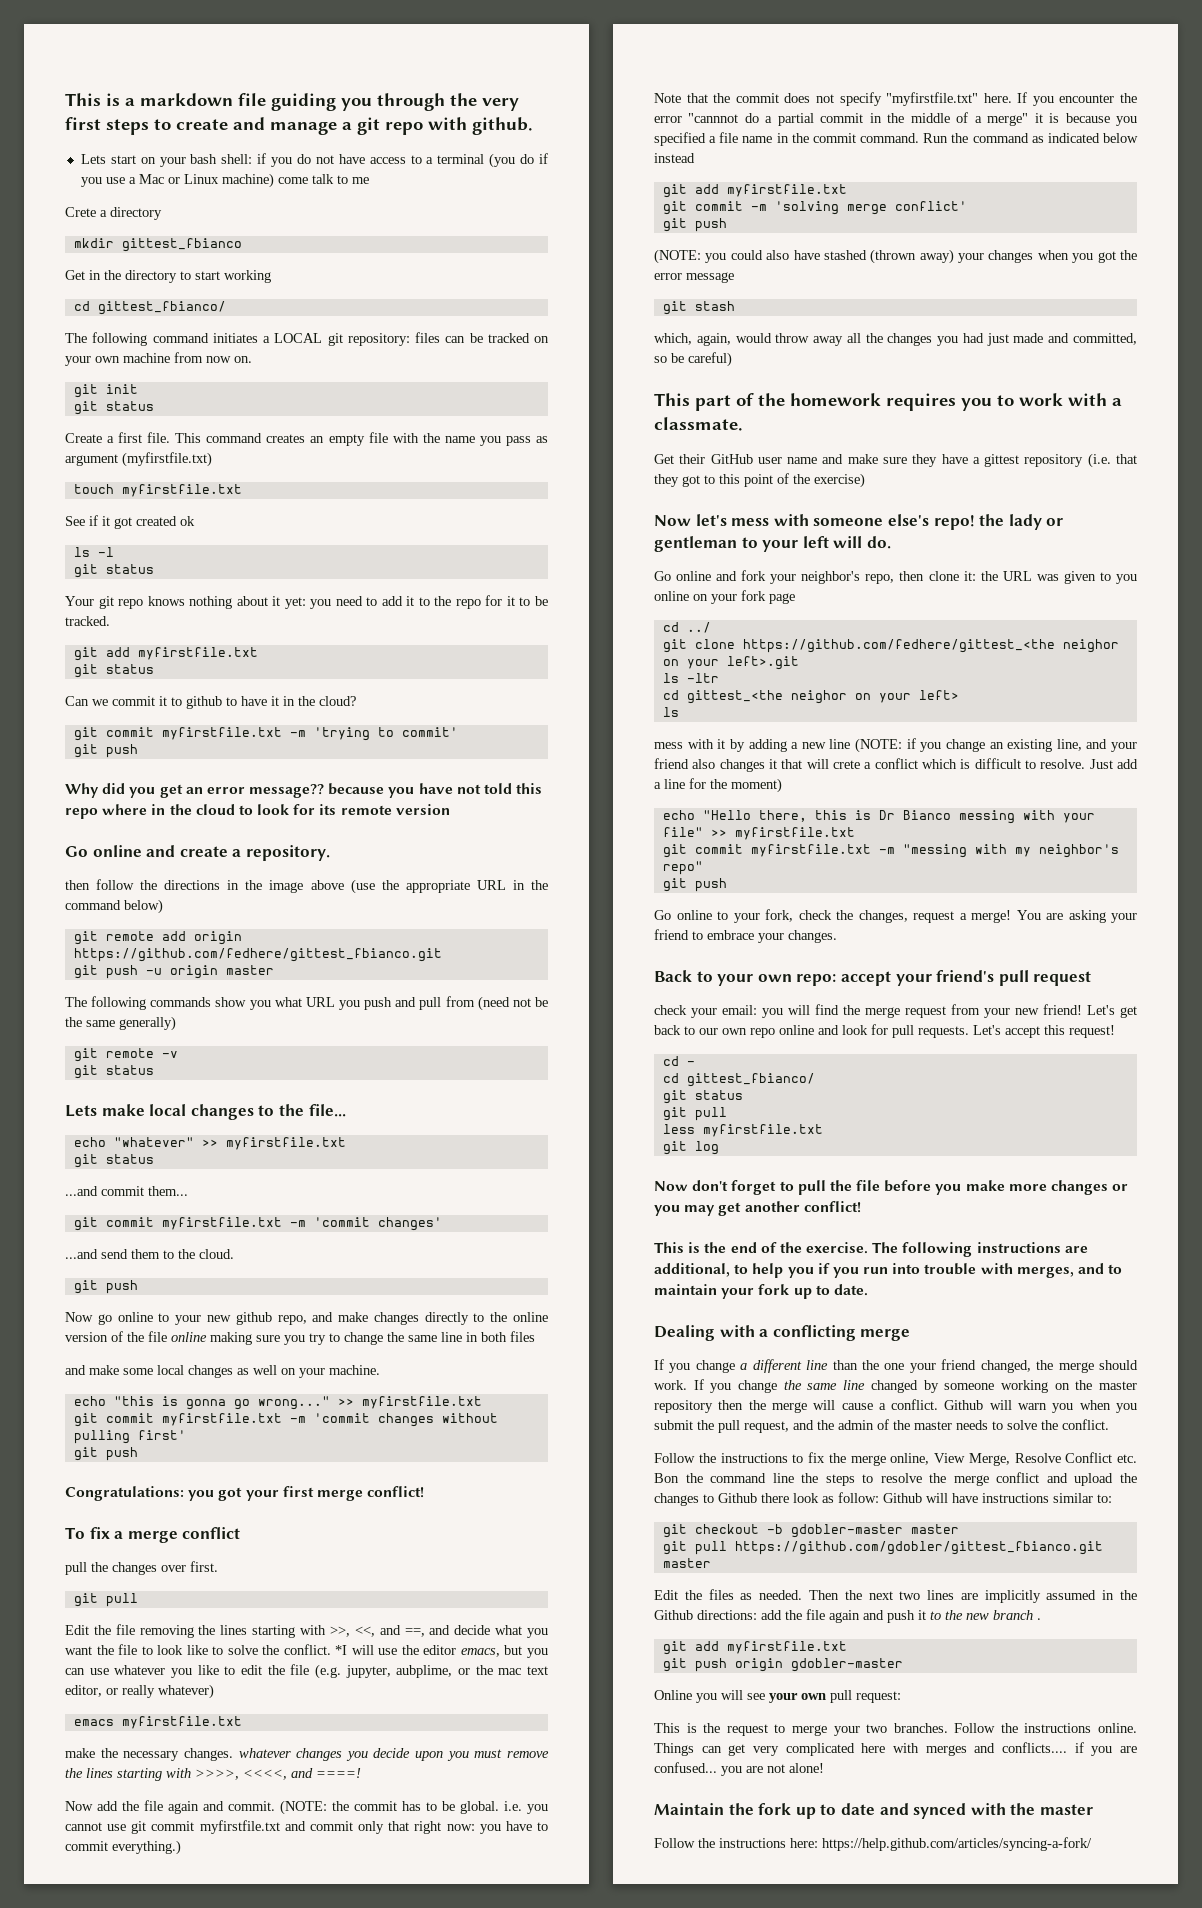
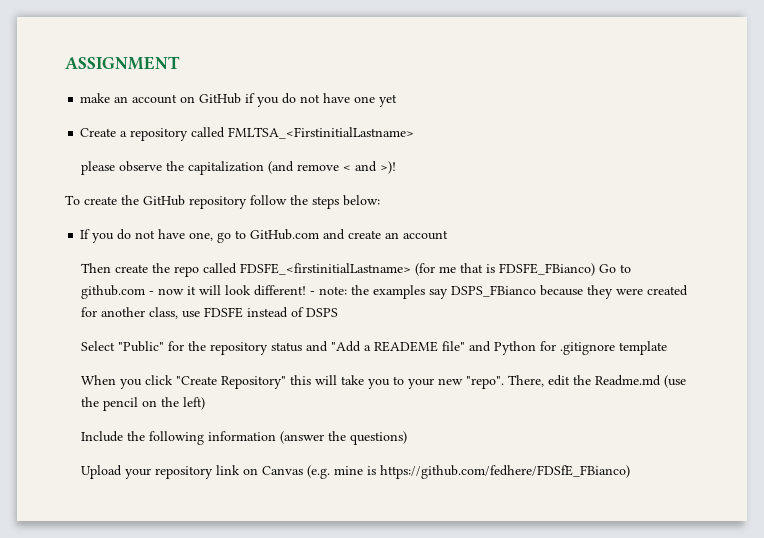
[65,93,519,111] [65,117,533,135] [80,154,253,167] This is a markdown file guiding you through the very first steps to create and manage a git repo with github. // Lets start on your bash shell: -> [65,56,180,70] [80,93,242,104] ASSIGNMENT // make an account on GitHub
[369,153,548,168] [80,173,369,188] [65,207,162,220] [73,238,242,252] [65,270,271,283] [73,301,226,315] [65,332,549,346] [65,352,252,366] [73,384,138,398] [73,401,154,415] [65,432,548,446] [65,452,212,467] [73,484,242,497] [65,515,195,529] [73,547,114,557] [73,564,154,578] [65,595,549,609] [65,616,110,626] [73,647,258,661] [73,664,154,678] [65,696,356,709] [73,727,458,741] [73,744,138,758] [65,783,543,798] [65,804,450,819] [65,845,330,861] [65,879,548,894] [65,899,163,914] [73,931,242,945] [73,948,442,962] [73,965,274,979] [65,996,549,1011] [65,1016,176,1031] [73,1048,178,1062] [73,1065,154,1079] [65,1104,346,1120] [73,1137,346,1150] [73,1154,154,1168] [65,1186,188,1196] [73,1217,442,1231] [65,1249,234,1259] [73,1280,138,1294] [65,1312,548,1325] [65,1331,535,1345] [65,1365,380,1378] [73,1396,482,1410] [73,1413,498,1427] [73,1430,186,1444] [73,1447,138,1461] [65,1486,425,1501] [65,1527,241,1543] [65,1561,218,1575] [73,1593,138,1607] [65,1624,549,1638] [65,1644,548,1658] [65,1664,549,1679] [65,1684,214,1699] [73,1716,242,1729] [65,1748,549,1761] [65,1768,361,1781] [65,1800,548,1815] [65,1820,548,1834] [65,1840,181,1855] [654,92,1137,106] [654,112,1137,126] [654,132,1138,146] [654,153,695,163] [662,184,847,198] [662,201,967,215] [662,218,727,232] [654,249,1137,264] [654,272,734,283] [662,301,735,315] [654,333,1137,346] [654,352,732,367] [654,393,1122,411] [654,417,743,431] [654,453,1137,468] [654,473,865,488] [654,514,1064,530] [654,536,891,552] [654,570,1137,584] [654,590,795,604] [662,622,711,633] [662,639,1119,653] [662,656,799,670] [662,673,719,683] [662,690,959,704] [662,707,679,717] [654,738,1137,753] [654,758,1138,772] [654,778,782,793] [662,810,1095,824] [662,827,855,840] [662,844,1119,858] [662,861,703,875] [662,878,727,892] [654,909,1137,923] [654,929,837,943] [654,970,1092,986] [654,1004,1137,1018] [654,1024,1115,1038] [662,1056,695,1066] [662,1073,815,1087] [662,1090,743,1104] [662,1107,727,1121] [662,1124,823,1137] [662,1141,719,1155] [654,1180,1129,1195] [654,1201,861,1216] [654,1242,1088,1257] [654,1263,1123,1278] [654,1284,868,1299] [654,1325,911,1341] [654,1359,1138,1373] [654,1379,1137,1393] [654,1399,1137,1413] [654,1419,1109,1433] [654,1452,1137,1466] [654,1472,1137,1486] [654,1492,1112,1506] [662,1524,959,1538] [662,1541,1103,1555] [662,1558,711,1568] [654,1589,1137,1603] [654,1609,1041,1623] [662,1641,847,1655] [662,1658,903,1672] [654,1690,901,1703] [654,1723,1137,1736] [654,1742,1137,1756] [654,1762,824,1776] [654,1803,1093,1819] [654,1837,1092,1851] access to a terminal (you do if you use a Mac or Linux machine) come talk to me // Crete a directory // mkdir gittest_fbianco // Get in the directory to start working // cd gittest_fbianco/ // The following command initiates a LOCAL git repository: files can be tracked on your own machine from now on. // git init // git status // Create a first file. This command creates an empty file with the name you pass as argument (myfirstfile.txt) // touch myfirstfile.txt // See if it got created ok // ls -l // git status // Your git repo knows nothing about it yet: you need to add it to the repo for it to be tracked. // git add myfirstfile.txt // git status // Can we commit it to github to have it in the cloud? // git commit myfirstfile.txt -m 'trying to commit' // git push // Why did you get an error message?? because you have not told this repo where in the cloud to look for its remote version // Go online and create a repository. // then follow the directions in the image above (use the appropriate URL in the command below) // git remote add origin https://github.com/fedhere/gittest_fbianco.git // git push -u origin master // The following commands show you what URL you push and pull from (need not be the same generally) // git remote -v // git status // Lets make local changes to the file... // echo "whatever" >> myfirstfile.txt // git status // ...and commit them... // git commit myfirstfile.txt -m 'commit changes' // ...and send them to the cloud. // git push // Now go online to your new github repo, and make changes directly to the online version of the file online making sure you try to change the same line in both files // and make some local changes as well on your machine. // echo "this is gonna go wrong..." >> myfirstfile.txt // git commit myfirstfile.txt -m 'commit changes without pulling first' // git push // Congratulations: you got your first merge conflict! // To fix a merge conflict // pull the changes over first. // git pull // Edit the file removing the lines starting with >>, <<, and ==, and decide what you want the file to look like to solve the conflict. *I will use the editor emacs, but you can use whatever you like to edit the file (e.g. jupyter, aubplime, or the mac text editor, or really whatever) // emacs myfirstfile.txt // make the necessary changes. whatever changes you decide upon you must remove the lines starting with >>>>, <<<<, and ====! // Now add the file again and commit. (NOTE: the commit has to be global. i.e. you cannot use git commit myfirstfile.txt and commit only that right now: you have to commit everything.) // Note that the commit does not specify "myfirstfile.txt" here. If you encounter the error "cannnot do a partial commit in the middle of a merge" it is because you specified a file name in the commit command. Run the command as indicated below instead // git add myfirstfile.txt // git commit -m 'solving merge conflict' // git push // (NOTE: you could also have stashed (thrown away) your changes when you got the error message // git stash // which, again, would throw away all the changes you had just made and committed, so be careful) // This part of the homework requires you to work with a classmate. // Get their GitHub user name and make sure they have a gittest repository (i.e. that they got to this point of the exercise) // Now let's mess with someone else's repo! the lady or gentleman to your left will do. // Go online and fork your neighbor's repo, then clone it: the URL was given to you online on your fork page // cd ../ // git clone https://github.com/fedhere/gittest_<the neighor on your left>.git // ls -ltr // cd gittest_<the neighor on your left> // ls // mess with it by adding a new line (NOTE: if you change an existing line, and your friend also changes it that will crete a conflict which is difficult to resolve. Just add a line for the moment) // echo "Hello there, this is Dr Bianco messing with your file" >> myfirstfile.txt // git commit myfirstfile.txt -m "messing with my neighbor's repo" // git push // Go online to your fork, check the changes, request a merge! You are asking your friend to embrace your changes. // Back to your own repo: accept your friend's pull request // check your email: you will find the merge request from your new friend! Let's get back to our own repo online and look for pull requests. Let's accept this request! // cd - // cd gittest_fbianco/ // git status // git pull // less myfirstfile.txt // git log // Now don't forget to pull the file before you make more changes or you may get another conflict! // This is the end of the exercise. The following instructions are additional, to help you if you run into trouble with merges, and to maintain your fork up to date. // Dealing with a conflicting merge // If you change a different line than the one your friend changed, the merge should work. If you change the same line changed by someone working on the master repository then the merge will cause a conflict. Github will warn you when you submit the pull request, and the admin of the master needs to solve the conflict. // Follow the instructions to fix the merge online, View Merge, Resolve Conflict etc. Bon the command line the steps to resolve the merge conflict and upload the changes to Github there look as follow: Github will have instructions similar to: // git checkout -b gdobler-master master // git pull https://github.com/gdobler/gittest_fbianco.git master // Edit the files as needed. Then the next two lines are implicitly assumed in the Github directions: add the file again and push it to the new branch . // git add myfirstfile.txt // git push origin gdobler-master // Online you will see your own pull request: // This is the request to merge your two branches. Follow the instructions online. Things can get very complicated here with merges and conflicts.... if you are confused... you are not alone! // Maintain the fork up to date and synced with the master // Follow the instructions here: https://help.github.com/articles/syncing-a-fork/ -> [354,94,398,107] [80,127,415,141] [81,161,397,175] [65,195,380,209] [80,229,449,243] [81,263,632,277] [81,285,689,299] [81,307,339,319] [81,341,668,355] [81,375,687,389] [81,397,206,411] [81,431,408,445] [81,465,631,479] one yet // Create a repository called FMLTSA_<FirstinitialLastname> // please observe the capitalization (and remove < and >)! // To create the GitHub repository follow the steps below: // If you do not have one, go to GitHub.com and create an account // Then create the repo called FDSFE_<firstinitialLastname> (for me that is FDSFE_FBianco) Go to github.com - now it will look different! - note: the examples say DSPS_FBianco because they were created for another class, use FDSFE instead of DSPS // Select "Public" for the repository status and "Add a READEME file" and Python for .gitignore template // When you click "Create Repository" this will take you to your new "repo". There, edit the Readme.md (use the pencil on the left) // Include the following information (answer the questions) // Upload your repository link on Canvas (e.g. mine is https://github.com/fedhere/FDSfE_FBianco)

